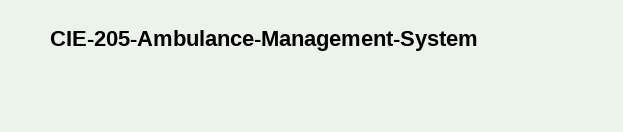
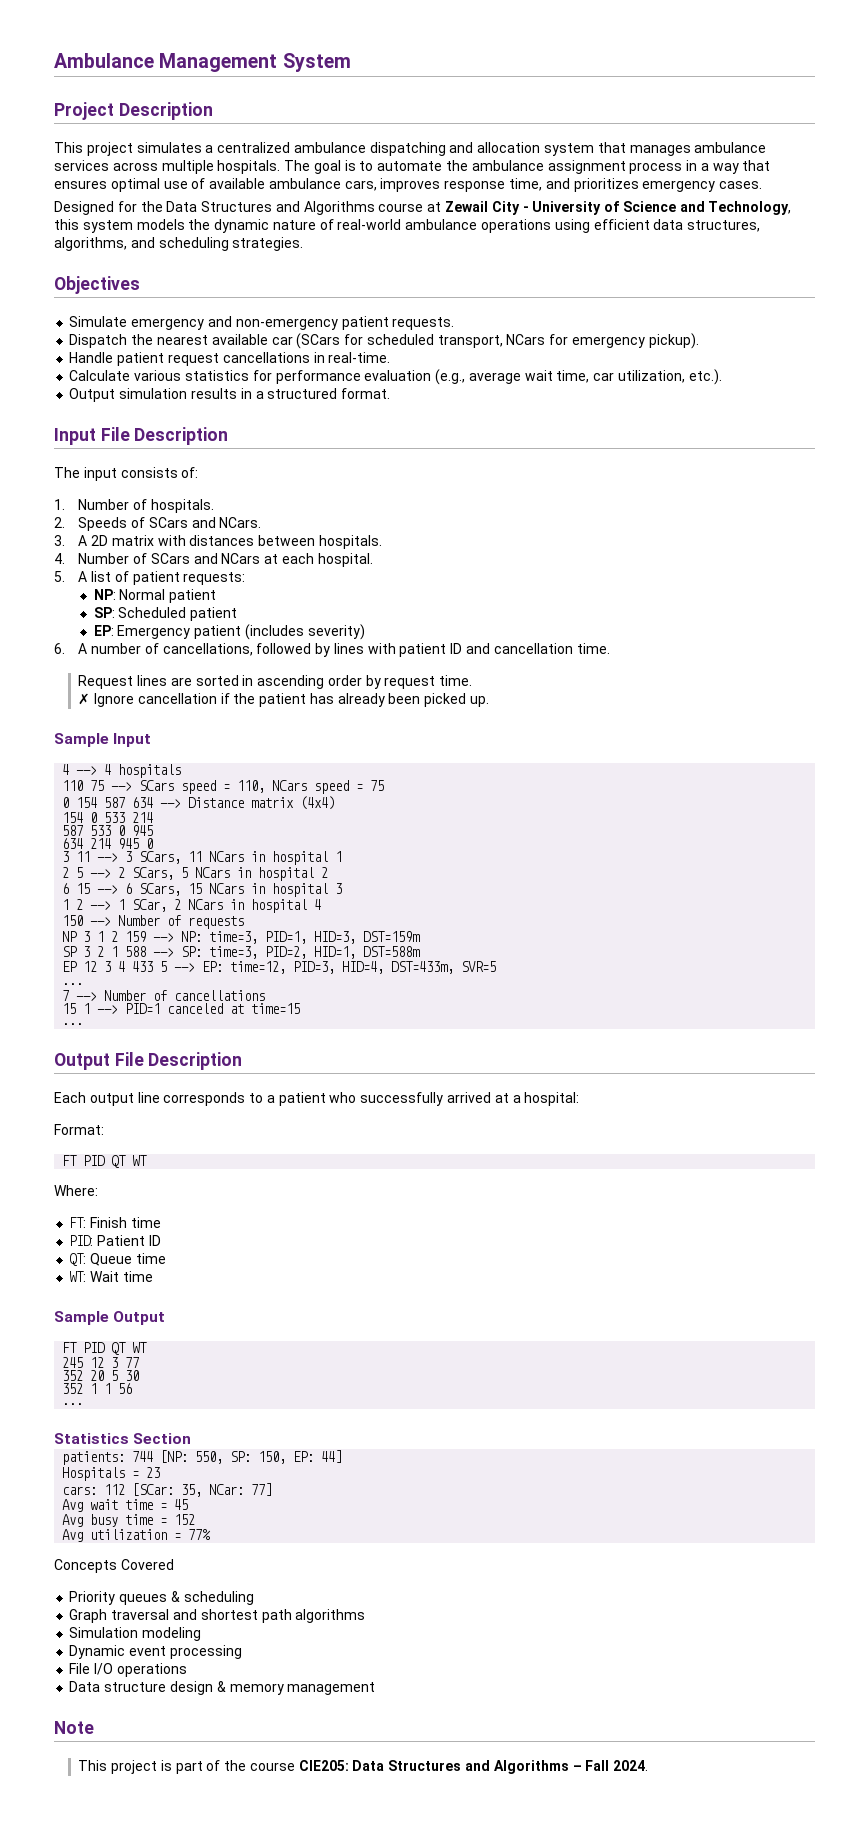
[50,30,478,51] CIE-205-Ambulance-Management-System -> [54,53,351,72] [54,102,213,120] [54,142,767,156] [54,160,771,174] [54,178,763,192] [54,201,792,215] [54,219,761,233] [54,237,304,251] [54,276,140,294] [69,316,455,330] [69,333,699,349] [69,352,391,366] [69,369,722,385] [69,388,391,402] [54,427,229,445] [54,467,199,481] [54,499,214,513] [54,517,262,531] [54,535,382,549] [54,553,373,567] [54,571,246,585] [93,589,217,603] [93,607,238,621] [93,624,365,640] [54,643,610,657] [78,675,473,689] [78,693,490,707] [54,733,152,747] [62,764,182,778] [62,780,385,794] [62,796,336,810] [62,812,154,823] [62,825,154,836] [62,838,154,849] [62,851,343,865] [62,867,329,881] [62,883,343,897] [62,899,322,913] [62,915,245,929] [62,931,421,944] [62,946,421,959] [62,961,497,974] [62,983,84,985] [62,990,266,1001] [62,1003,301,1014] [62,1023,84,1025] [54,1052,243,1070] [54,1092,580,1106] [54,1124,104,1135] [62,1155,148,1168] [54,1185,98,1196] [69,1217,161,1228] [69,1235,161,1246] [69,1253,166,1266] [69,1271,153,1282] [54,1311,166,1325] [62,1342,148,1355] [62,1357,140,1368] [62,1370,140,1381] [62,1383,133,1394] [62,1403,84,1405] [54,1433,192,1444] [62,1450,343,1465] [62,1467,161,1481] [62,1483,273,1497] [62,1499,189,1512] [62,1514,196,1527] [62,1529,212,1542] [54,1559,174,1573] [69,1591,254,1605] [69,1609,366,1623] [69,1627,202,1641] [69,1645,242,1659] [69,1663,187,1677] [69,1681,376,1695] [54,1721,94,1734] [78,1760,649,1774] Ambulance Management System // Project Description // This project simulates a centralized ambulance dispatching and allocation system that manages ambulance services across multiple hospitals. The goal is to automate the ambulance assignment process in a way that ensures optimal use of available ambulance cars, improves response time, and prioritizes emergency cases. // Designed for the Data Structures and Algorithms course at Zewail City - University of Science and Technology, this system models the dynamic nature of real-world ambulance operations using efficient data structures, algorithms, and scheduling strategies. // Objectives // Simulate emergency and non-emergency patient requests. // Dispatch the nearest available car (SCars for scheduled transport, NCars for emergency pickup). // Handle patient request cancellations in real-time. // Calculate various statistics for performance evaluation (e.g., average wait time, car utilization, etc.). // Output simulation results in a structured format. // Input File Description // The input consists of: // 1. Number of hospitals. // 2. Speeds of SCars and NCars. // 3. A 2D matrix with distances between hospitals. // 4. Number of SCars and NCars at each hospital. // 5. A list of patient requests: // NP: Normal patient // SP: Scheduled patient // EP: Emergency patient (includes severity) // 6. A number of cancellations, followed by lines with patient ID and cancellation time. // Request lines are sorted in ascending order by request time. // ✗ Ignore cancellation if the patient has already been picked up. // Sample Input // 4 --> 4 hospitals // 110 75 --> SCars speed = 110, NCars speed = 75 // 0 154 587 634 --> Distance matrix (4x4) // 154 0 533 214 // 587 533 0 945 // 634 214 945 0 // 3 11 --> 3 SCars, 11 NCars in hospital 1 // 2 5 --> 2 SCars, 5 NCars in hospital 2 // 6 15 --> 6 SCars, 15 NCars in hospital 3 // 1 2 --> 1 SCar, 2 NCars in hospital 4 // 150 --> Number of requests // NP 3 1 2 159 --> NP: time=3, PID=1, HID=3, DST=159m // SP 3 2 1 588 --> SP: time=3, PID=2, HID=1, DST=588m // EP 12 3 4 433 5 --> EP: time=12, PID=3, HID=4, DST=433m, SVR=5 // ... // 7 --> Number of cancellations // 15 1 --> PID=1 canceled at time=15 // ... // Output File Description // Each output line corresponds to a patient who successfully arrived at a hospital: // Format: // FT PID QT WT // Where: // FT: Finish time // PID: Patient ID // QT: Queue time // WT: Wait time // Sample Output // FT PID QT WT // 245 12 3 77 // 352 20 5 30 // 352 1 1 56 // ... // Statistics Section // patients: 744 [NP: 550, SP: 150, EP: 44] // Hospitals = 23 // cars: 112 [SCar: 35, NCar: 77] // Avg wait time = 45 // Avg busy time = 152 // Avg utilization = 77% // Concepts Covered // Priority queues & scheduling // Graph traversal and shortest path algorithms // Simulation modeling // Dynamic event processing // File I/O operations // Data structure design & memory management // Note // This project is part of the course CIE205: Data Structures and Algorithms – Fall 2024.

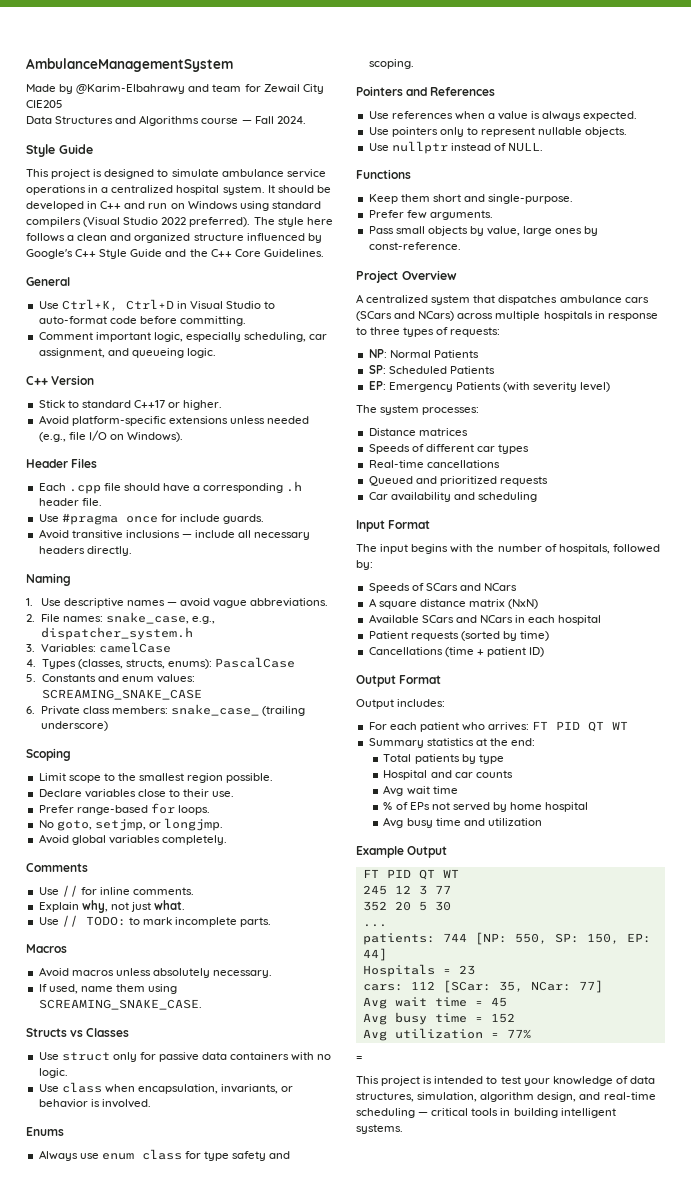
[54,53,351,72] [54,102,213,120] [54,142,767,156] [54,160,771,174] [54,178,763,192] [54,201,163,215] Ambulance Management System // Project Description // This project simulates a centralized ambulance dispatching and allocation system that manages ambulance services across multiple hospitals. The goal is to automate the ambulance assignment process in a way that ensures optimal use of available ambulance cars, improves response time, and prioritizes emergency cases. // Designed for the -> [26,58,233,72] [26,84,324,94] [26,100,63,108] AmbulanceManagementSystem // Made by @Karim-Elbahrawy and team for Zewail City CIE205 //
[427,201,792,215] [54,219,761,233] [54,237,304,251] [54,276,140,294] [69,316,455,330] [69,333,699,349] [69,352,391,366] [69,369,722,385] [69,388,391,402] [54,427,229,445] at Zewail City - University of Science and Technology, this system models the dynamic nature of real-world ambulance operations using efficient data structures, algorithms, and scheduling strategies. // Objectives // Simulate emergency and non-emergency patient requests. // Dispatch the nearest available car (SCars for scheduled transport, NCars for emergency pickup). // Handle patient request cancellations in real-time. // Calculate various statistics for performance evaluation (e.g., average wait time, car utilization, etc.). // Output simulation results in a structured format. // Input File Description -> [241,116,306,124] [26,144,93,157] [26,169,326,179] [26,185,331,195] [26,201,321,211] [26,217,333,227] [26,233,322,243] [26,249,324,259] [26,277,70,286] [38,299,276,311] [38,316,246,326] [38,332,328,342] [38,348,216,358] [26,375,95,385] [38,400,223,410] [38,415,310,426] [38,430,184,442] [26,458,98,468] [38,481,303,494] [38,498,102,506] [38,513,265,525] [38,529,311,540] [38,546,132,556] [26,573,71,586] [26,598,329,608] [26,612,216,624] [40,627,193,640] [26,642,171,653] [26,657,296,669] [26,674,196,683] [41,689,202,700] [26,704,306,716] [40,721,108,731] [26,748,71,761] [38,773,274,783] [38,789,235,798] [38,803,210,815] [38,818,224,831] [38,834,227,845] [26,863,88,872] [38,885,195,897] [38,900,186,913] [38,915,272,927] [26,944,67,953] [38,967,273,978] [38,984,178,994] [38,999,202,1010] [26,1028,130,1037] [38,1052,332,1062] [38,1068,68,1078] [38,1082,294,1094] [38,1099,151,1108] [26,1127,64,1136] [38,1149,291,1161] [368,59,414,69] [356,86,496,96] [368,111,638,121] [368,127,628,137] [368,141,544,154] [356,169,411,179] [368,194,574,204] [368,210,493,220] [368,226,599,236] [368,242,461,250] [356,270,457,283] [356,294,649,305] [356,311,658,321] [356,327,501,337] [368,349,479,358] [368,365,495,374] [368,381,611,392] [356,405,480,415] [368,428,468,436] [368,444,530,454] [368,460,500,468] [368,476,548,486] [368,492,537,502] [356,520,431,532] — Fall 2024. // Style Guide // This project is designed to simulate ambulance service operations in a centralized hospital system. It should be developed in C++ and run on Windows using standard compilers (Visual Studio 2022 preferred). The style here follows a clean and organized structure influenced by Google's C++ Style Guide and the C++ Core Guidelines. // General // Use Ctrl+K, Ctrl+D in Visual Studio to auto-format code before committing. // Comment important logic, especially scheduling, car assignment, and queueing logic. // C++ Version // Stick to standard C++17 or higher. // Avoid platform-specific extensions unless needed (e.g., file I/O on Windows). // Header Files // Each .cpp file should have a corresponding .h header file. // Use #pragma once for include guards. // Avoid transitive inclusions — include all necessary headers directly. // Naming // 1. Use descriptive names — avoid vague abbreviations. // 2. File names: snake_case, e.g., dispatcher_system.h // 3. Variables: camelCase // 4. Types (classes, structs, enums): PascalCase // 5. Constants and enum values: SCREAMING_SNAKE_CASE // 6. Private class members: snake_case_ (trailing underscore) // Scoping // Limit scope to the smallest region possible. // Declare variables close to their use. // Prefer range-based for loops. // No goto, setjmp, or longjmp. // Avoid global variables completely. // Comments // Use // for inline comments. // Explain why, not just what. // Use // TODO: to mark incomplete parts. // Macros // Avoid macros unless absolutely necessary. // If used, name them using SCREAMING_SNAKE_CASE. // Structs vs Classes // Use struct only for passive data containers with no logic. // Use class when encapsulation, invariants, or behavior is involved. // Enums // Always use enum class for type safety and scoping. // Pointers and References // Use references when a value is always expected. // Use pointers only to represent nullable objects. // Use nullptr instead of NULL. // Functions // Keep them short and single-purpose. // Prefer few arguments. // Pass small objects by value, large ones by const-reference. // Project Overview // A centralized system that dispatches ambulance cars (SCars and NCars) across multiple hospitals in response to three types of requests: // NP: Normal Patients // SP: Scheduled Patients // EP: Emergency Patients (with severity level) // The system processes: // Distance matrices // Speeds of different car types // Real-time cancellations // Queued and prioritized requests // Car availability and scheduling // Input Format
[120,467,199,478] [54,499,214,513] [54,517,262,531] [54,535,382,549] [54,553,373,567] [54,571,246,585] [93,589,217,603] [93,607,238,621] [93,624,365,640] [54,643,610,657] [78,675,473,689] [78,693,490,707] [54,733,152,747] [62,764,182,778] [62,780,385,794] [62,796,336,810] [62,812,154,823] [62,825,154,836] [62,838,154,849] [62,851,343,865] [62,867,329,881] [62,883,343,897] [62,899,322,913] [62,915,245,929] [62,931,421,944] [62,946,421,959] [62,961,497,974] [62,983,84,985] [62,990,266,1001] [62,1003,301,1014] [62,1023,84,1025] [54,1052,243,1070] [54,1092,580,1106] [54,1124,104,1135] [62,1155,148,1168] [54,1185,98,1196] [69,1217,161,1228] [69,1235,161,1246] [69,1253,166,1266] [69,1271,153,1282] [54,1311,109,1325] consists of: // 1. Number of hospitals. // 2. Speeds of SCars and NCars. // 3. A 2D matrix with distances between hospitals. // 4. Number of SCars and NCars at each hospital. // 5. A list of patient requests: // NP: Normal patient // SP: Scheduled patient // EP: Emergency patient (includes severity) // 6. A number of cancellations, followed by lines with patient ID and cancellation time. // Request lines are sorted in ascending order by request time. // ✗ Ignore cancellation if the patient has already been picked up. // Sample Input // 4 --> 4 hospitals // 110 75 --> SCars speed = 110, NCars speed = 75 // 0 154 587 634 --> Distance matrix (4x4) // 154 0 533 214 // 587 533 0 945 // 634 214 945 0 // 3 11 --> 3 SCars, 11 NCars in hospital 1 // 2 5 --> 2 SCars, 5 NCars in hospital 2 // 6 15 --> 6 SCars, 15 NCars in hospital 3 // 1 2 --> 1 SCar, 2 NCars in hospital 4 // 150 --> Number of requests // NP 3 1 2 159 --> NP: time=3, PID=1, HID=3, DST=159m // SP 3 2 1 588 --> SP: time=3, PID=2, HID=1, DST=588m // EP 12 3 4 433 5 --> EP: time=12, PID=3, HID=4, DST=433m, SVR=5 // ... // 7 --> Number of cancellations // 15 1 --> PID=1 canceled at time=15 // ... // Output File Description // Each output line corresponds to a patient who successfully arrived at a hospital: // Format: // FT PID QT WT // Where: // FT: Finish time // PID: Patient ID // QT: Queue time // WT: Wait time // Sample -> [411,544,660,554] [356,560,373,570] [368,583,518,593] [368,598,539,609] [368,614,602,625] [368,631,550,641] [368,647,545,657] [356,675,442,687] [356,699,446,709] [368,721,629,732] [368,738,536,748] [383,754,504,764] [383,770,513,780] [383,785,458,796] [383,802,589,812] [383,817,542,828] [356,846,404,858] begins with the number of hospitals, followed by: // Speeds of SCars and NCars // A square distance matrix (NxN) // Available SCars and NCars in each hospital // Patient requests (sorted by time) // Cancellations (time + patient ID) // Output Format // Output includes: // For each patient who arrives: FT PID QT WT // Summary statistics at the end: // Total patients by type // Hospital and car counts // Avg wait time // % of EPs not served by home hospital // Avg busy time and utilization // Example
[62,1383,133,1394] [62,1403,84,1405] [54,1433,192,1444] // 352 1 1 56 // ... // Statistics Section -> [362,924,387,927] // ...
[54,1559,174,1573] [69,1591,254,1605] [69,1609,366,1623] [69,1627,202,1641] [69,1645,242,1659] [69,1663,187,1677] [69,1681,376,1695] [54,1721,94,1734] [78,1760,649,1774] Concepts Covered // Priority queues & scheduling // Graph traversal and shortest path algorithms // Simulation modeling // Dynamic event processing // File I/O operations // Data structure design & memory management // Note // This project is part of the course CIE205: Data Structures and Algorithms – Fall 2024. -> [356,1056,362,1061] [356,1076,655,1086] [356,1092,656,1102] [356,1108,616,1118] [356,1124,403,1134] = // This project is intended to test your knowledge of data structures, simulation, algorithm design, and real-time scheduling — critical tools in building intelligent systems.

